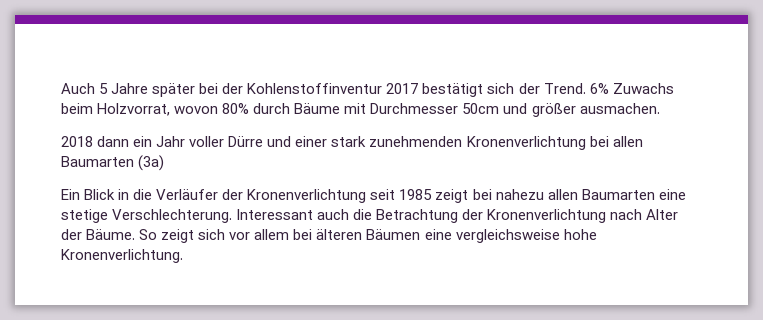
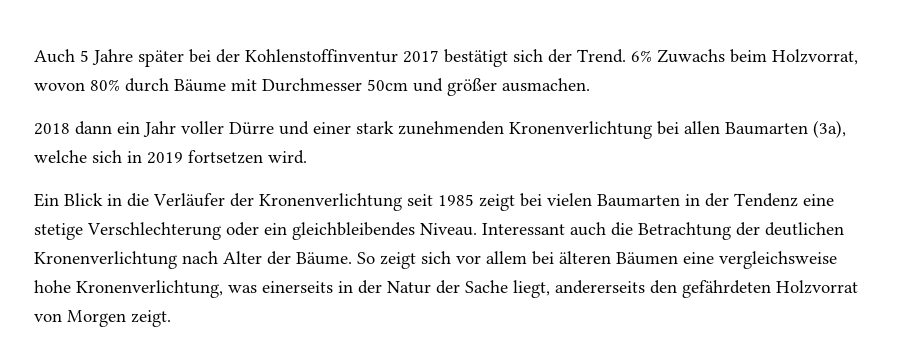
[138,155,165,171] (3a) -> [813,120,846,138] [34,150,307,164] (3a), welche sich in 2019 fortsetzen wird.
[495,189,686,200] [61,209,233,223] nahezu allen Baumarten eine stetige Verschlechterung. -> [547,193,834,207] [34,222,477,240] vielen Baumarten in der Tendenz eine stetige Verschlechterung oder ein gleichbleibendes Niveau.
(484, 214) none -> [765,222,844,236] deutlichen
[61,249,183,263] Kronenverlichtung. -> [76,280,858,298] [34,310,171,327] Kronenverlichtung, was einerseits in der Natur der Sache liegt, andererseits den gefährdeten Holzvorrat von Morgen zeigt.

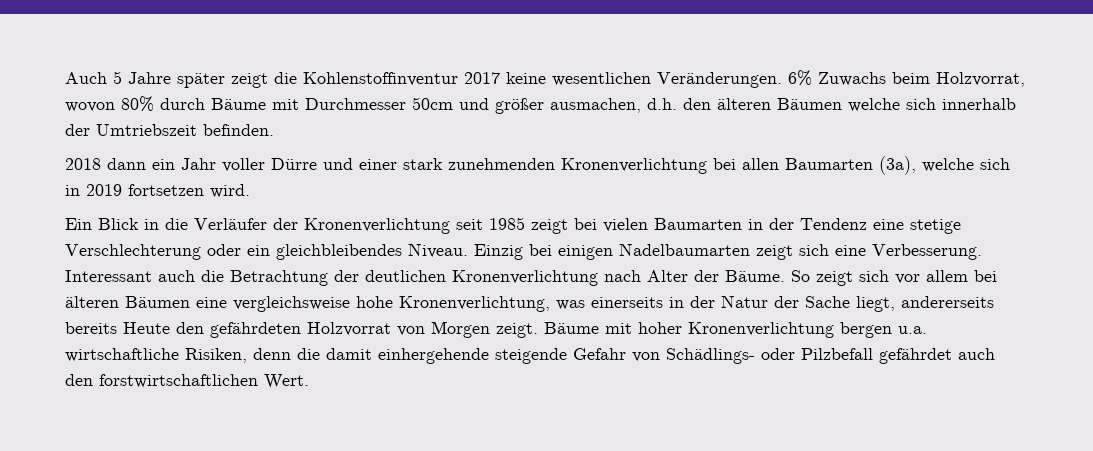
[189,49,626,67] bei der Kohlenstoffinventur 2017 bestätigt sich der Trend. -> [231,72,782,88] zeigt die Kohlenstoffinventur 2017 keine wesentlichen Veränderungen.
[502,78,590,92] ausmachen. -> [550,98,1016,113] [65,124,274,136] ausmachen, d.h. den älteren Bäumen welche sich innerhalb der Umtriebszeit befinden.
(477, 229) none -> [474,243,982,260] Einzig bei einigen Nadelbaumarten zeigt sich eine Verbesserung.
(645, 287) none -> [65,322,170,334] bereits Heute
(171, 318) none -> [544,322,927,338] [65,348,995,364] [65,374,309,389] Bäume mit hoher Kronenverlichtung bergen u.a. wirtschaftliche Risiken, denn die damit einhergehende steigende Gefahr von Schädlings- oder Pilzbefall gefährdet auch den forstwirtschaftlichen Wert.

